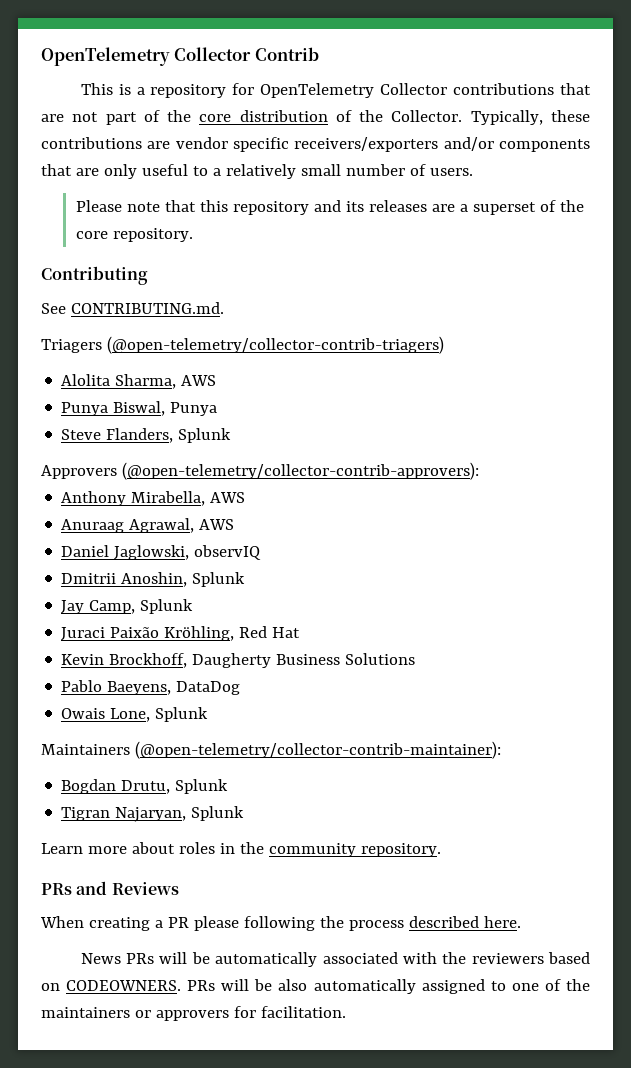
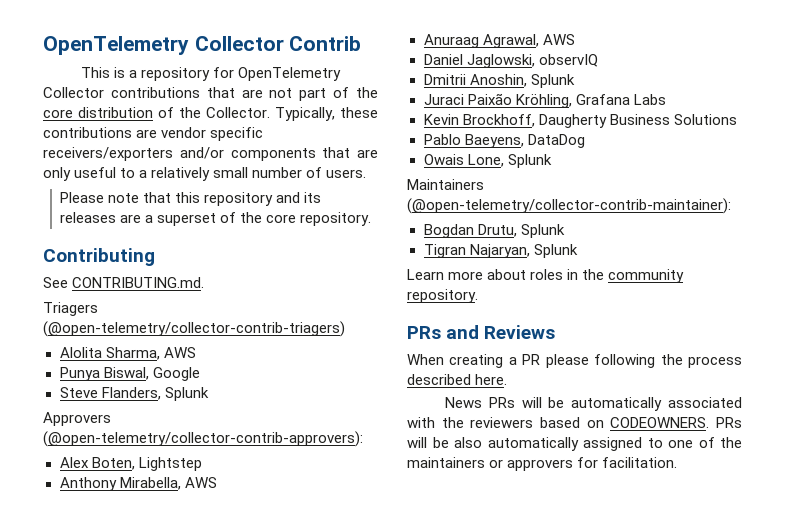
[170,402,218,416] Punya -> [152,367,200,381] Google
(479, 471) none -> [59,457,202,471] // Alex Boten, Lightstep
[61,599,194,614] // Jay Camp, Splunk -> (575, 81) none
[239,626,301,638] Red Hat -> [575,94,666,105] Grafana Labs

